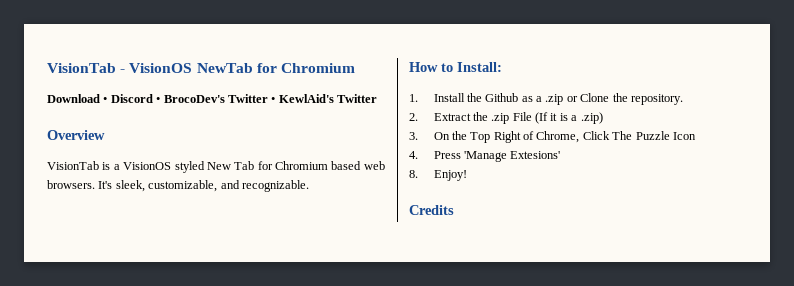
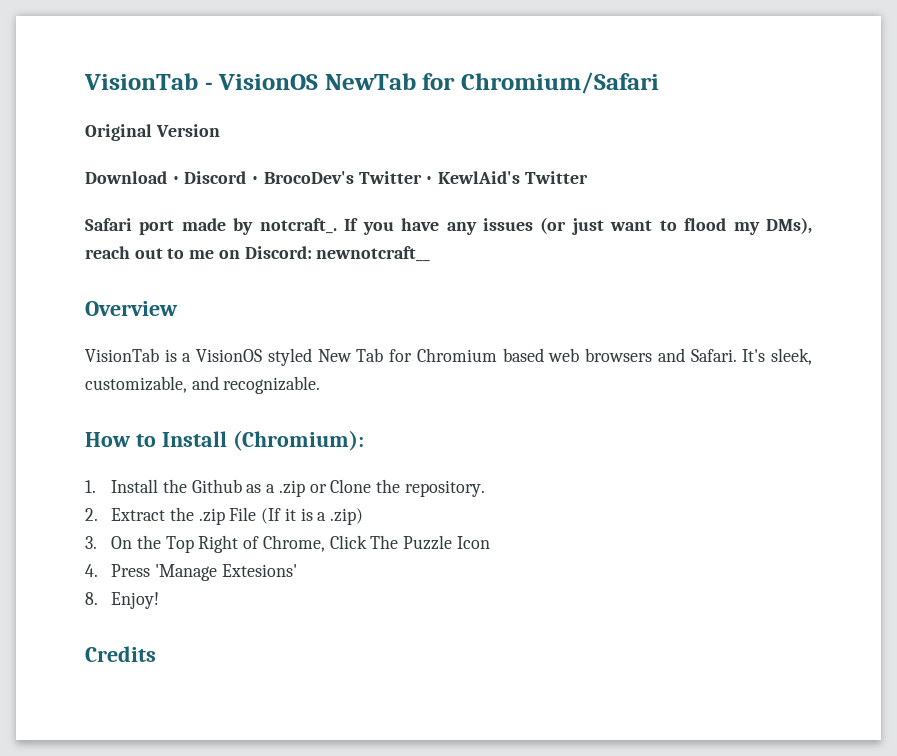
[280,63,355,73] Chromium -> [461,72,660,94] [85,124,220,141] Chromium/Safari // Original Version
(377, 98) none -> [85,217,812,235] [85,246,431,262] // Safari port made by notcraft_. If you have any issues (or just want to flood my DMs), reach out to me on Discord: newnotcraft__
[47,180,95,189] browsers. -> [585,348,737,362] browsers and Safari.
[457,62,502,72] Install: -> [161,430,364,451] Install (Chromium):

